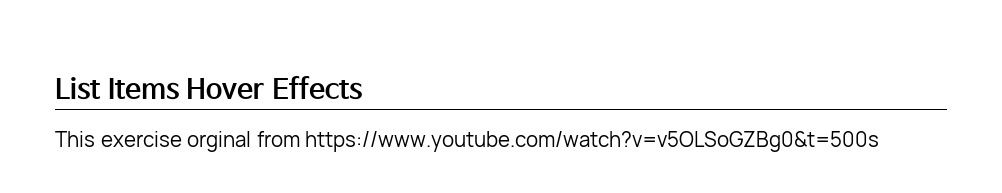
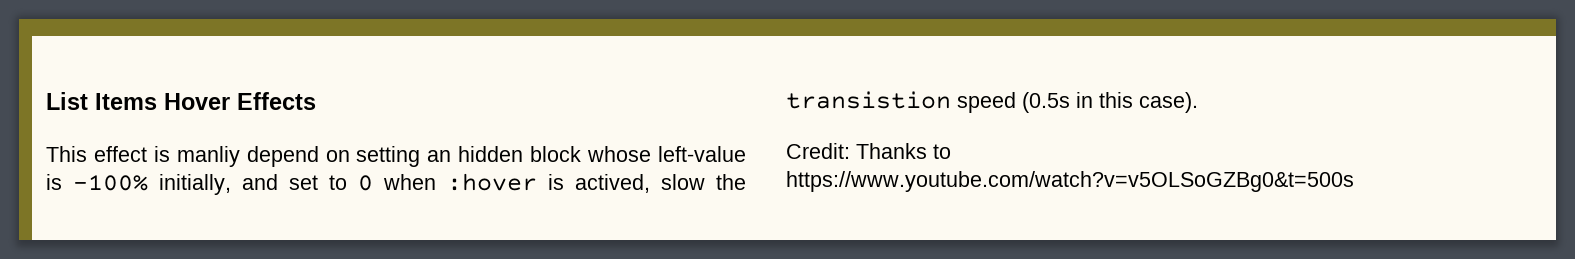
[100,131,300,152] exercise orginal from -> [93,146,746,167] [46,173,746,195] [786,91,1198,113] [786,143,951,159] effect is manliy depend on setting an hidden block whose left-value is -100% initially, and set to 0 when :hover is actived, slow the transistion speed (0.5s in this case). // Credit: Thanks to

